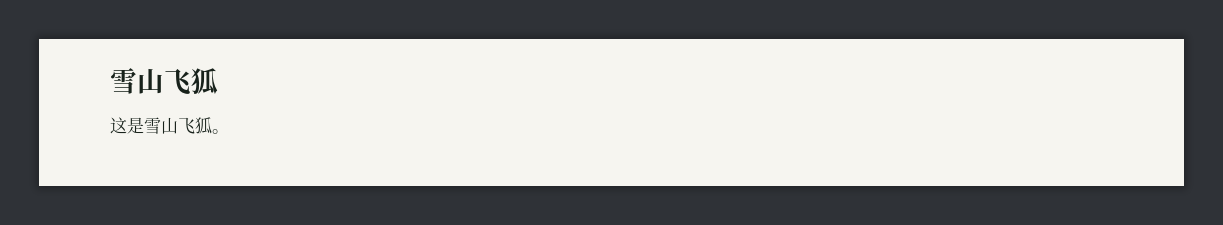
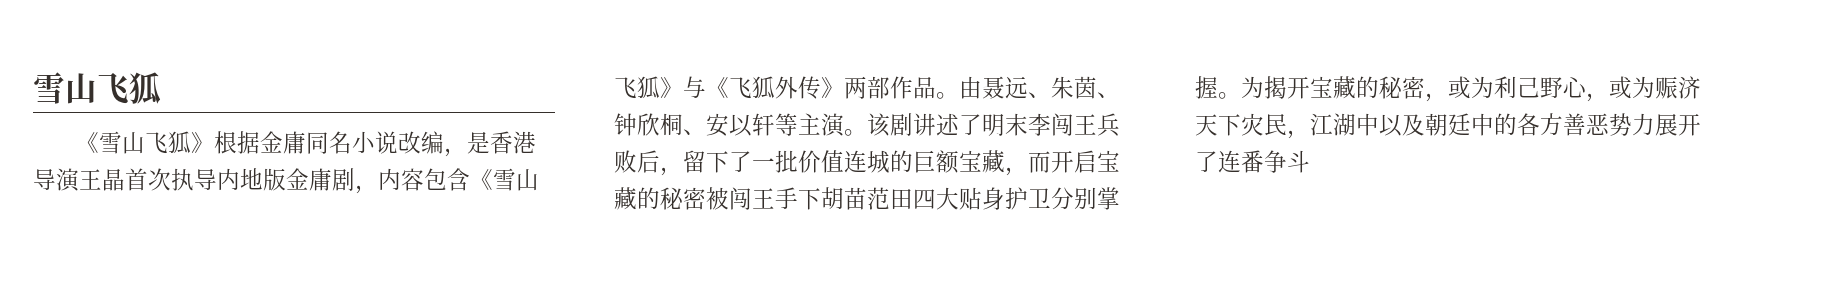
[110,117,229,134] 这是雪山飞狐。 -> [76,131,537,157] [33,168,539,194] [614,76,1120,99] [614,113,1120,137] [614,150,1120,176] [614,187,1120,210] [1195,76,1701,102] [1195,113,1701,139] [1195,150,1310,173] 《雪山飞狐》根据金庸同名小说改编，是香港导演王晶首次执导内地版金庸剧，内容包含《雪山飞狐》与《飞狐外传》两部作品。由聂远、朱茵、钟欣桐、安以轩等主演。该剧讲述了明末李闯王兵败后，留下了一批价值连城的巨额宝藏，而开启宝藏的秘密被闯王手下胡苗范田四大贴身护卫分别掌握。为揭开宝藏的秘密，或为利己野心，或为赈济天下灾民，江湖中以及朝廷中的各方善恶势力展开了连番争斗

